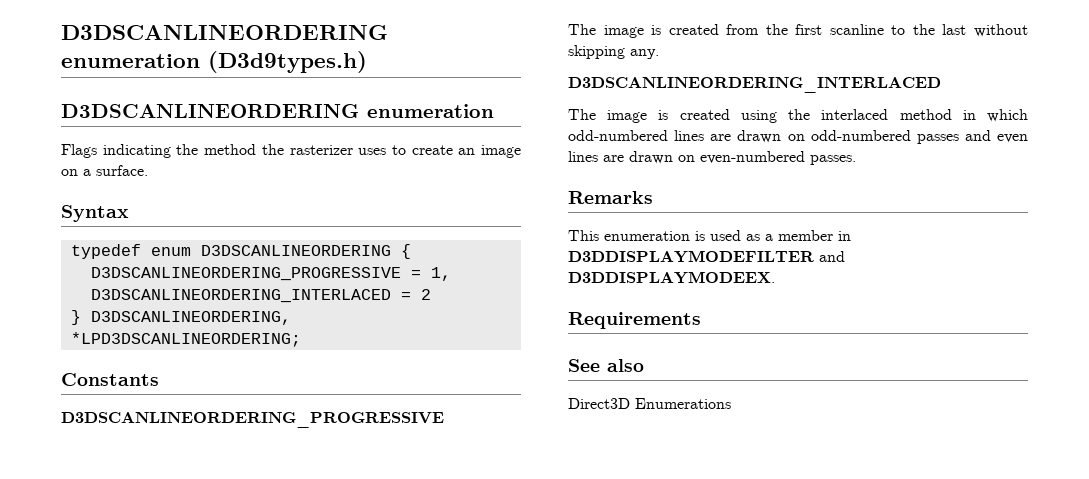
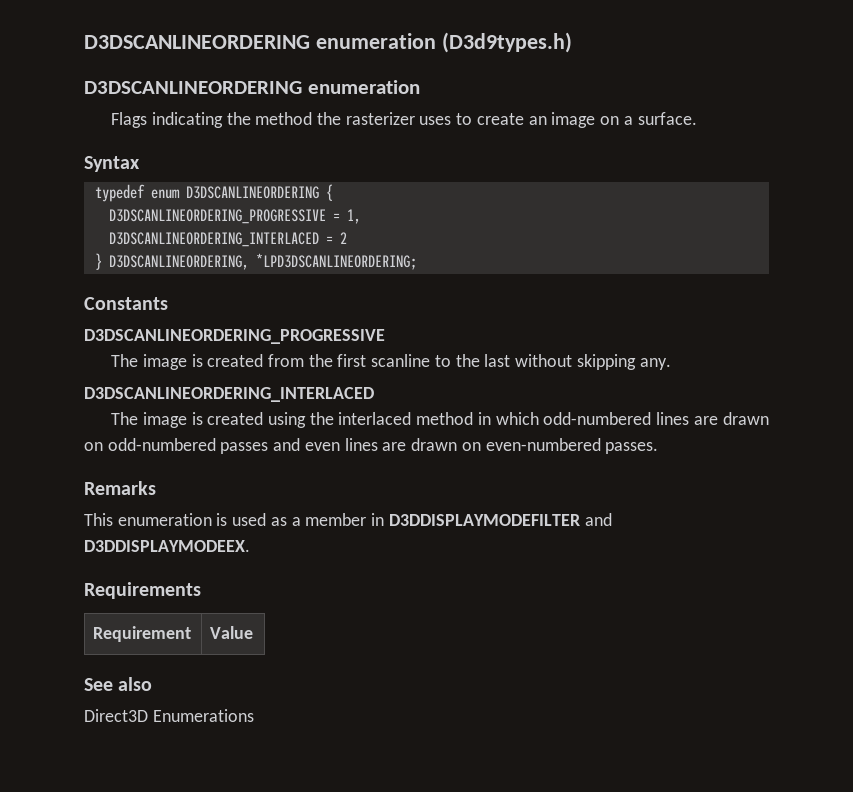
(701, 320) none -> [93,626,192,642] [210,626,254,639] // Requirement | Value

